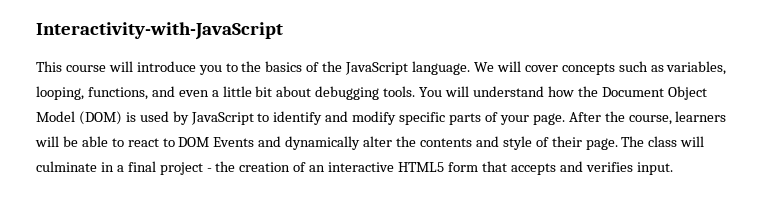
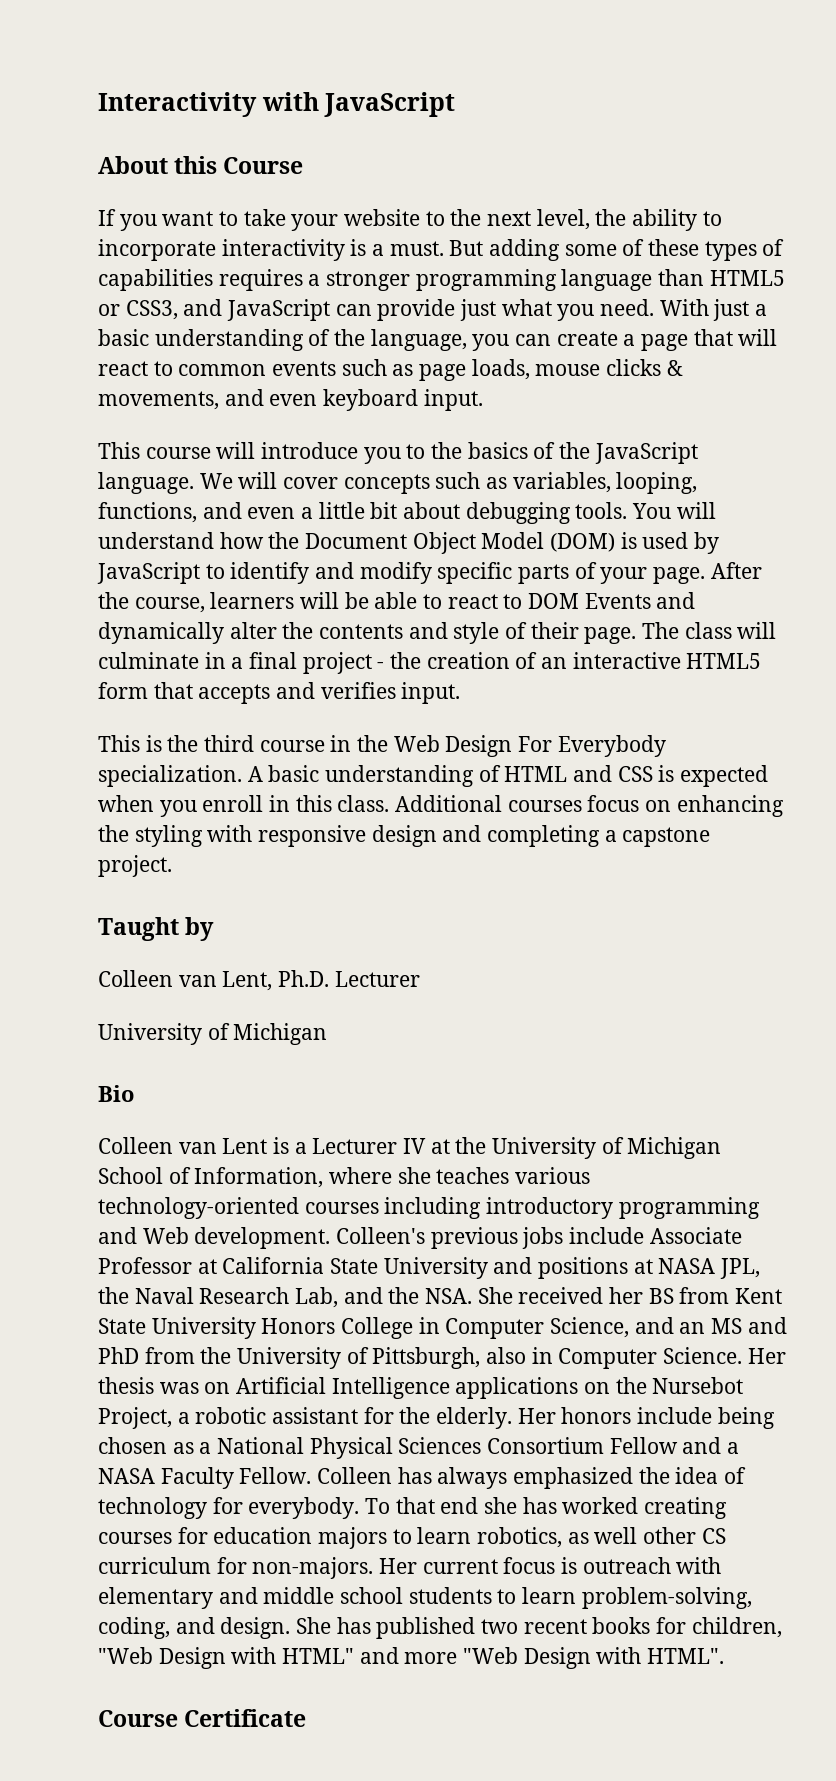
[36,22,283,40] Interactivity-with-JavaScript -> [98,92,456,117] [98,156,304,174] [98,209,722,231] [98,239,785,261] [98,269,785,291] [98,299,768,321] [98,329,778,351] [98,359,683,381] [98,389,483,411] Interactivity with JavaScript // About this Course // If you want to take your website to the next level, the ability to incorporate interactivity is a must. But adding some of these types of capabilities requires a stronger programming language than HTML5 or CSS3, and JavaScript can provide just what you need. With just a basic understanding of the language, you can create a page that will react to common events such as page loads, mouse clicks & movements, and even keyboard input.
(673, 168) none -> [98,735,666,757] [98,765,769,787] [98,795,784,817] [98,825,711,847] [98,855,172,877] [98,917,215,941] [98,970,420,991] [98,1023,328,1045] [98,1085,134,1102] [98,1137,722,1159] [98,1167,591,1188] [98,1197,760,1219] [98,1227,742,1249] [98,1257,761,1279] [98,1287,783,1308] [98,1317,787,1339] [98,1347,786,1369] [98,1377,744,1399] [98,1407,775,1429] [98,1437,740,1459] [98,1467,747,1489] [98,1497,728,1519] [98,1527,726,1549] [98,1557,722,1579] [98,1587,752,1609] [98,1617,782,1639] [98,1647,725,1669] [98,1709,307,1727] // This is the third course in the Web Design For Everybody specialization. A basic understanding of HTML and CSS is expected when you enroll in this class. Additional courses focus on enhancing the styling with responsive design and completing a capstone project. // Taught by // Colleen van Lent, Ph.D. Lecturer // University of Michigan // Bio // Colleen van Lent is a Lecturer IV at the University of Michigan School of Information, where she teaches various technology-oriented courses including introductory programming and Web development. Colleen's previous jobs include Associate Professor at California State University and positions at NASA JPL, the Naval Research Lab, and the NSA. She received her BS from Kent State University Honors College in Computer Science, and an MS and PhD from the University of Pittsburgh, also in Computer Science. Her thesis was on Artificial Intelligence applications on the Nursebot Project, a robotic assistant for the elderly. Her honors include being chosen as a National Physical Sciences Consortium Fellow and a NASA Faculty Fellow. Colleen has always emphasized the idea of technology for everybody. To that end she has worked creating courses for education majors to learn robotics, as well other CS curriculum for non-majors. Her current focus is outreach with elementary and middle school students to learn problem-solving, coding, and design. She has published two recent books for children, "Web Design with HTML" and more "Web Design with HTML". // Course Certificate

